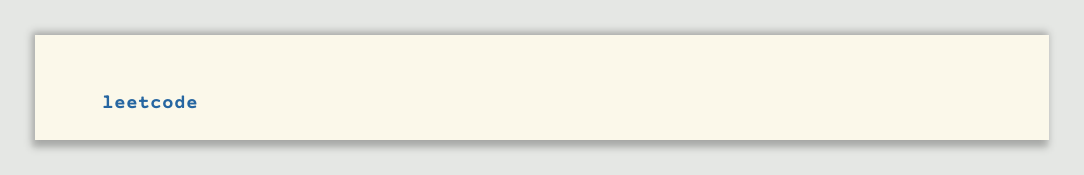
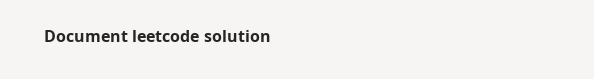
[102,95,198,109] leetcode -> [44,30,271,42] Document leetcode solution

